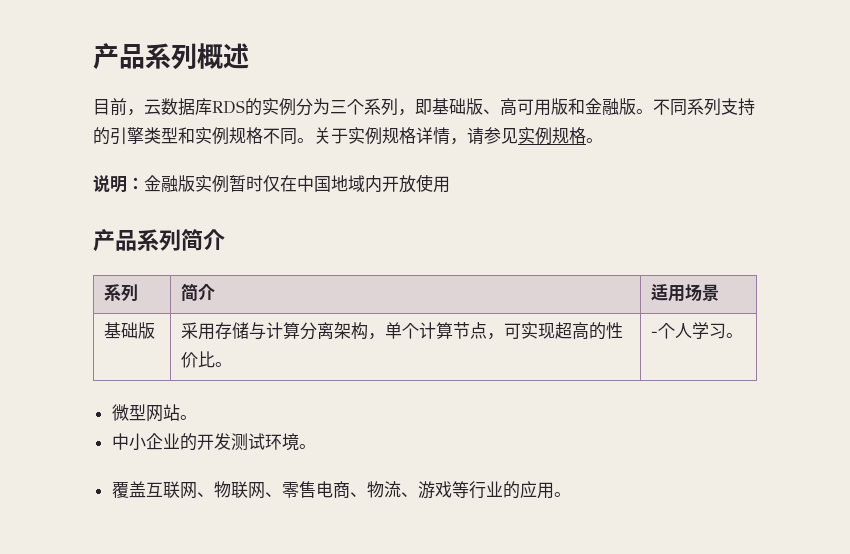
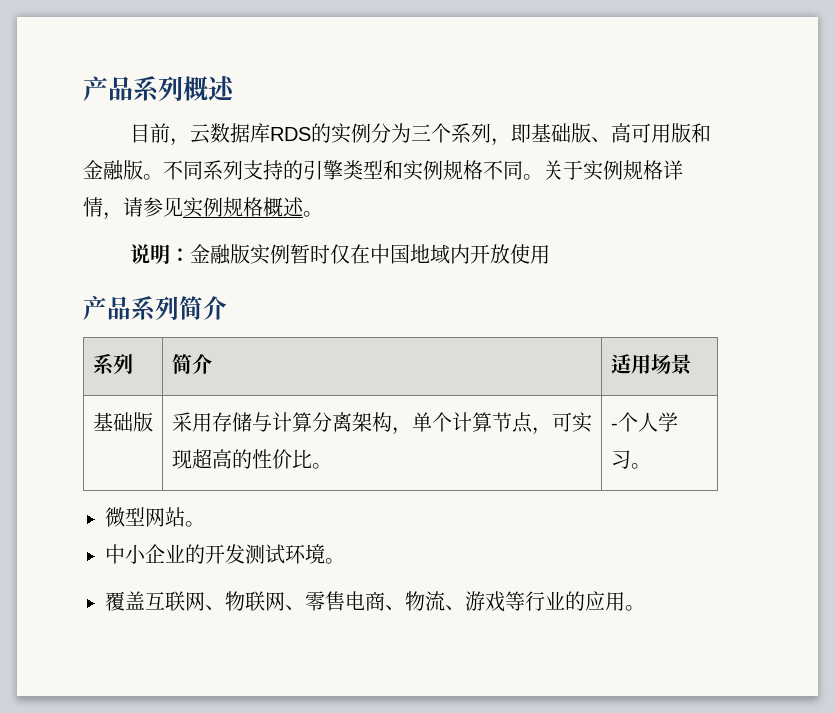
(586, 135) none -> [263,197,304,217] 概述

